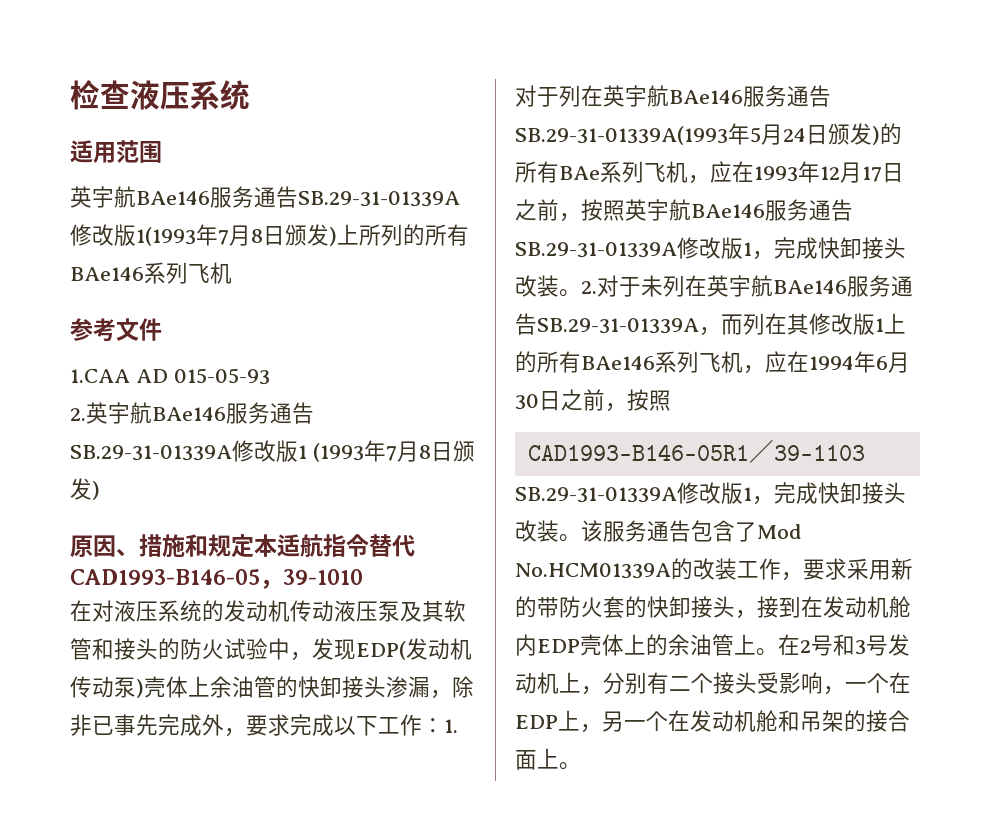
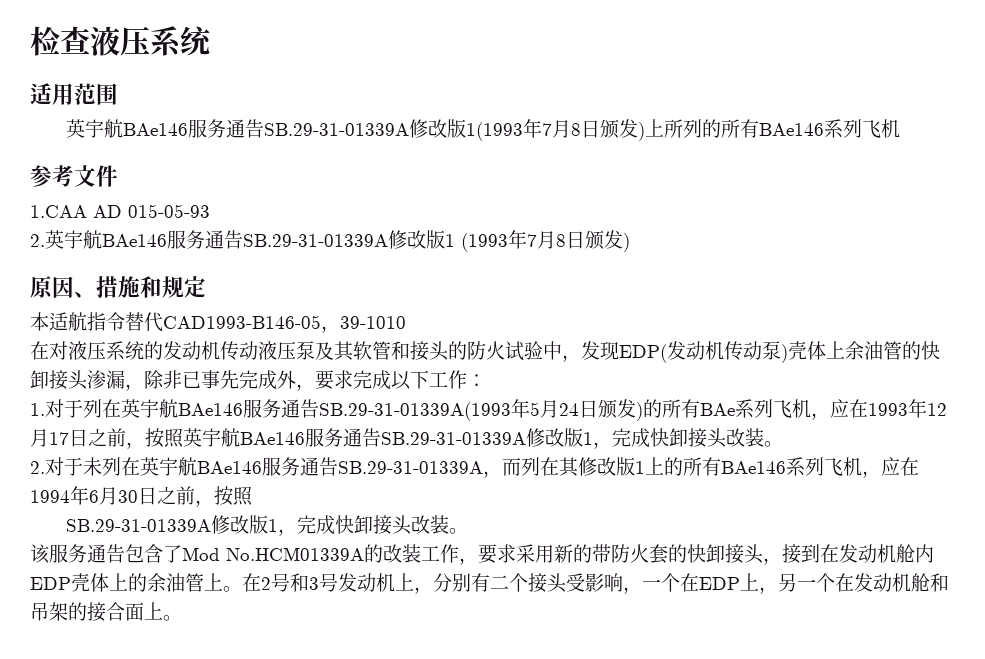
(254, 546) none -> (206, 287) //
(444, 725) none -> (486, 380) //
(581, 293) none -> (783, 444) //
[527,440,865,463] [515,482,906,505] [515,520,581,542] // CAD1993-B146-05R1／39-1103 // SB.29-31-01339A修改版1，完成快卸接头改装。 -> [66,515,469,536] // SB.29-31-01339A修改版1，完成快卸接头改装。 //

